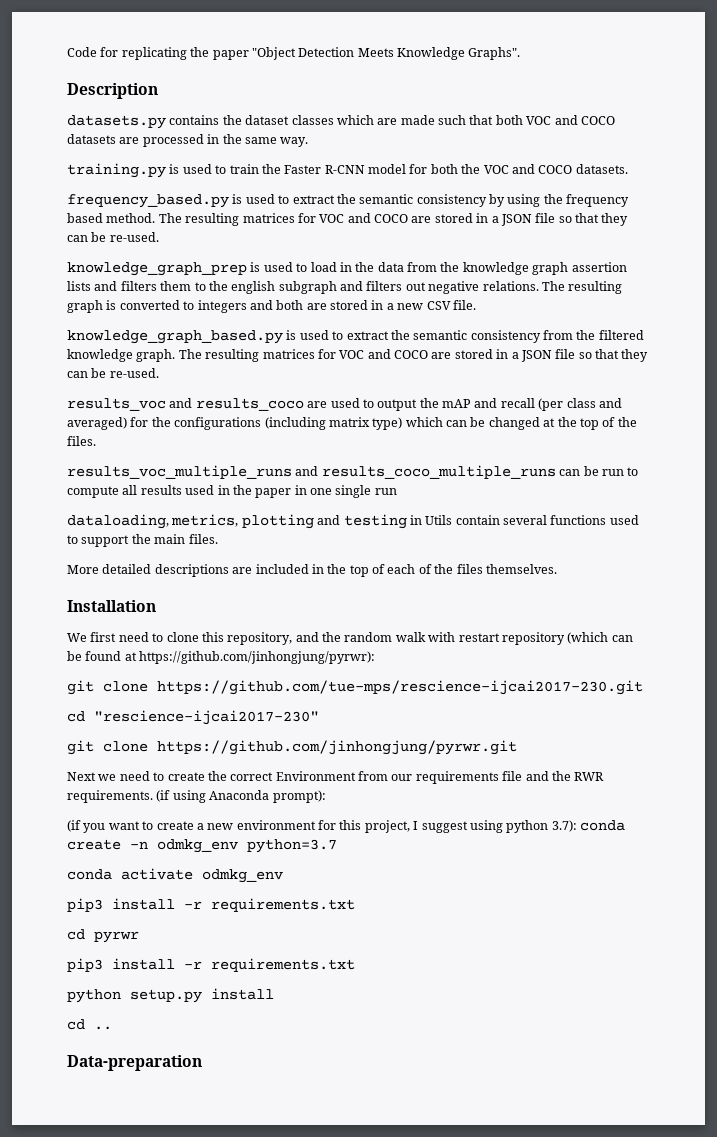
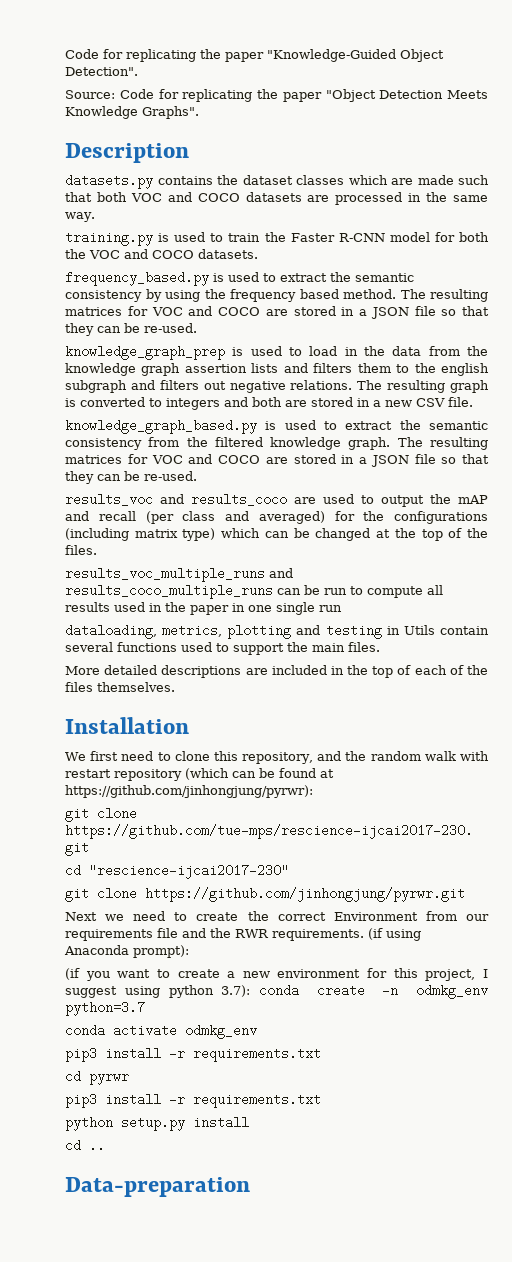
[67,47,249,60] Code for replicating the paper -> [65,49,444,62] [65,67,138,76] [65,89,322,102] Code for replicating the paper "Knowledge-Guided Object Detection". // Source: Code for replicating the paper

